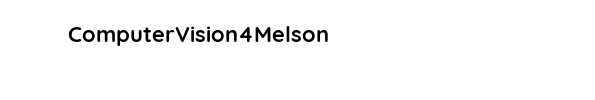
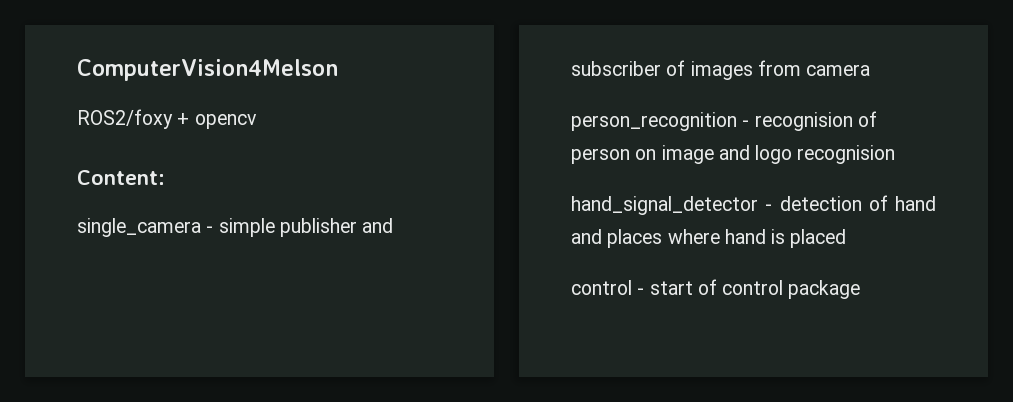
(329, 36) none -> [77,109,257,129] [77,170,165,185] [77,218,394,237] [571,60,871,80] [571,111,877,131] [571,145,896,164] [571,195,936,215] [571,229,847,248] [571,279,861,299] // ROS2/foxy + opencv // Content: // single_camera - simple publisher and subscriber of images from camera // person_recognition - recognision of person on image and logo recognision // hand_signal_detector - detection of hand and places where hand is placed // control - start of control package

